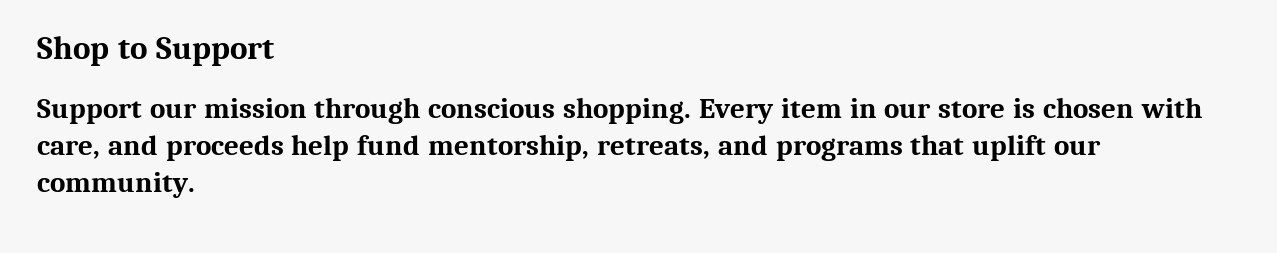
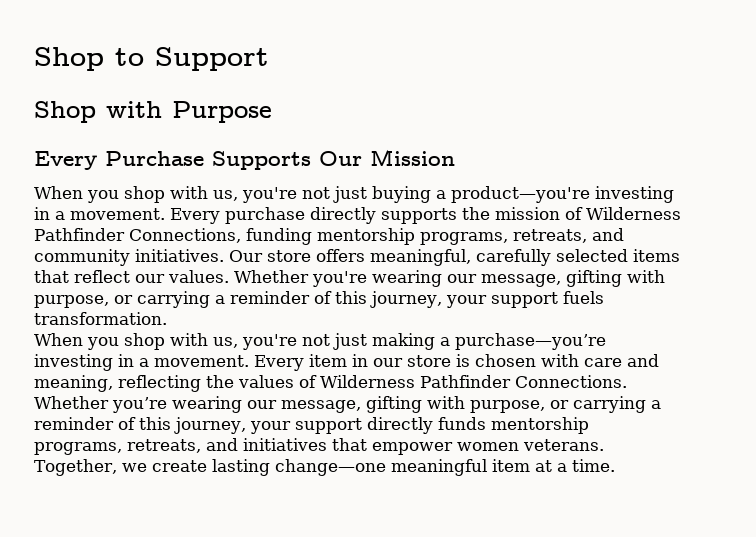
[37,97,692,124] Support our mission through conscious shopping. -> [34,101,272,123] [34,149,455,170] [34,186,674,203] [34,207,681,224] [34,228,624,245] [34,249,680,266] [34,270,665,287] [34,291,604,308] [34,312,167,325] [34,333,606,350] [34,354,249,371] Shop with Purpose // Every Purchase Supports Our Mission // When you shop with us, you're not just buying a product—you're investing in a movement. Every purchase directly supports the mission of Wilderness Pathfinder Connections, funding mentorship programs, retreats, and community initiatives. Our store offers meaningful, carefully selected items that reflect our values. Whether you're wearing our message, gifting with purpose, or carrying a reminder of this journey, your support fuels transformation. // When you shop with us, you're not just making a purchase—you’re investing in a movement.
[37,134,1102,161] [37,172,195,198] care, and proceeds help fund mentorship, retreats, and programs that uplift our community. -> [584,354,659,367] [34,375,627,392] [34,396,661,413] [34,417,589,434] [34,438,604,455] [34,459,615,476] care and meaning, reflecting the values of Wilderness Pathfinder Connections. Whether you’re wearing our message, gifting with purpose, or carrying a reminder of this journey, your support directly funds mentorship programs, retreats, and initiatives that empower women veterans. Together, we create lasting change—one meaningful item at a time.

